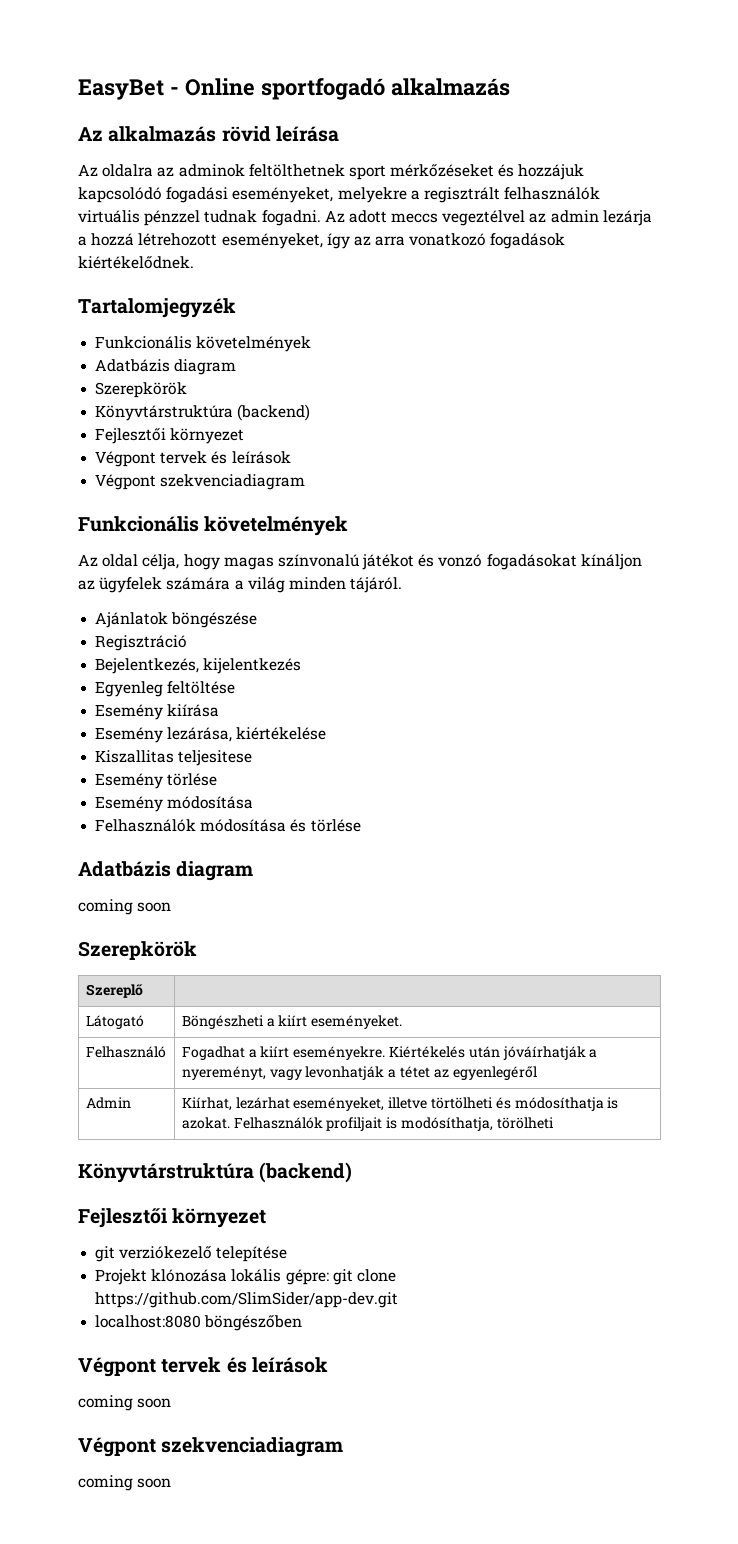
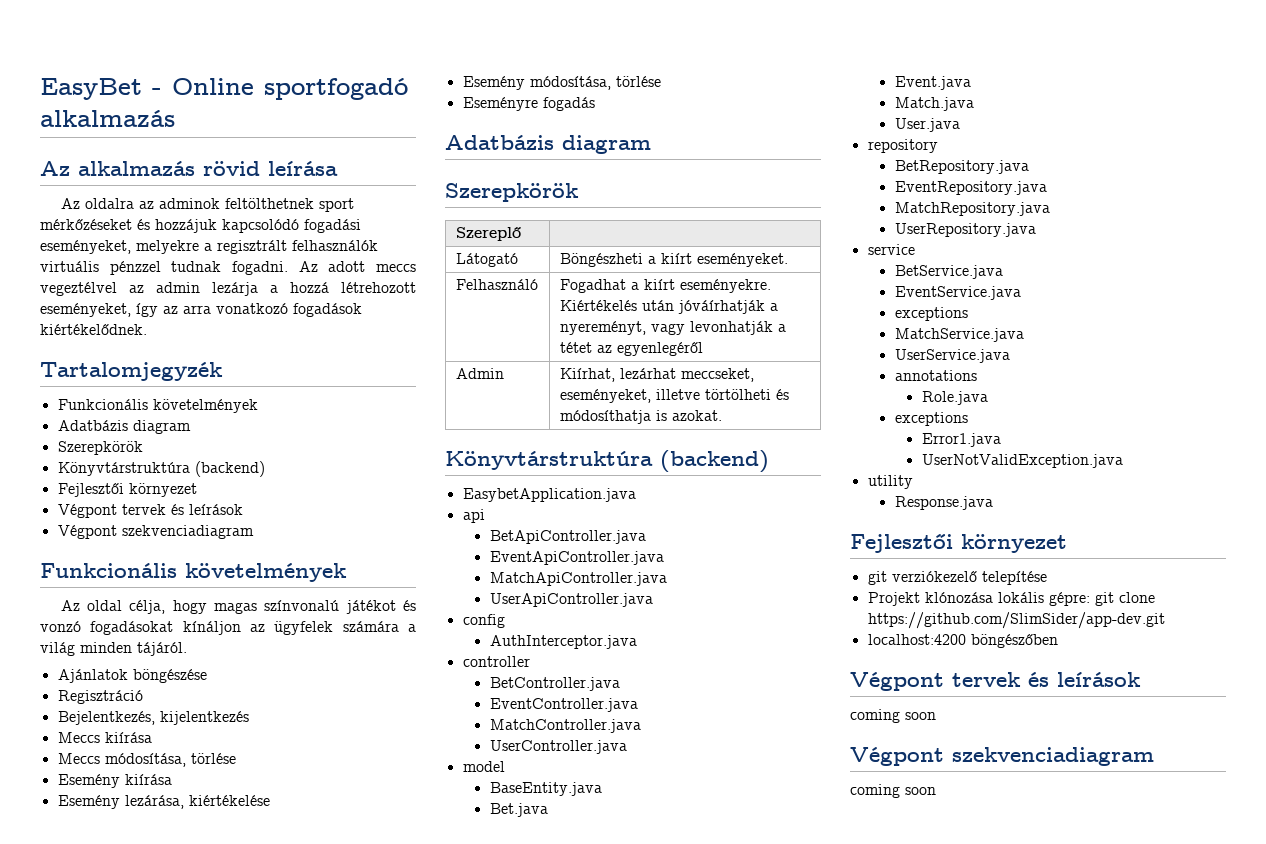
[95,681,236,697] Egyenleg feltöltése -> [57,732,152,743] [57,753,236,767] Meccs kiírása // Meccs módosítása, törlése
[95,750,253,766] [95,773,218,789] [95,796,254,812] [95,819,361,832] [78,861,254,881] [78,899,172,915] // Kiszallitas teljesitese // Esemény törlése // Esemény módosítása // Felhasználók módosítása és törlése // Adatbázis diagram // coming soon -> [462,76,661,90] [462,97,595,111] [445,135,651,154] // Esemény módosítása, törlése // Eseményre fogadás // Adatbázis diagram
(290, 1103) none -> [680,368,754,382] meccseket,
[233,1117,554,1131] [78,1162,353,1183] Felhasználók profiljait is modósíthatja, törölheti // Könyvtárstruktúra (backend) -> [445,450,769,473] [462,488,636,502] [462,509,485,523] [489,530,646,544] [489,551,664,565] [489,572,667,586] [489,593,653,607] [462,614,505,628] [489,635,637,649] [462,656,530,667] [489,677,620,691] [489,698,638,712] [489,719,641,733] [489,740,627,754] [462,761,505,772] [489,782,602,796] [489,803,548,817] [894,76,971,90] [894,97,974,111] [894,118,960,132] [867,139,938,153] [894,160,1029,174] [894,181,1047,195] [894,202,1050,216] [894,223,1036,237] [867,244,915,255] [894,265,1003,279] [894,286,1021,300] [894,307,968,321] [894,328,1024,342] [894,349,1010,363] [894,370,977,381] [921,391,988,405] [894,412,968,426] [921,433,1001,447] [921,454,1123,468] [867,475,913,489] [894,496,993,510] // Könyvtárstruktúra (backend) // EasybetApplication.java // api // BetApiController.java // EventApiController.java // MatchApiController.java // UserApiController.java // config // AuthInterceptor.java // controller // BetController.java // EventController.java // MatchController.java // UserController.java // model // BaseEntity.java // Bet.java // Event.java // Match.java // User.java // repository // BetRepository.java // EventRepository.java // MatchRepository.java // UserRepository.java // service // BetService.java // EventService.java // exceptions // MatchService.java // UserService.java // annotations // Role.java // exceptions // Error1.java // UserNotValidException.java // utility // Response.java
[95,1315,202,1328] localhost:8080 -> [867,634,966,645] localhost:4200

